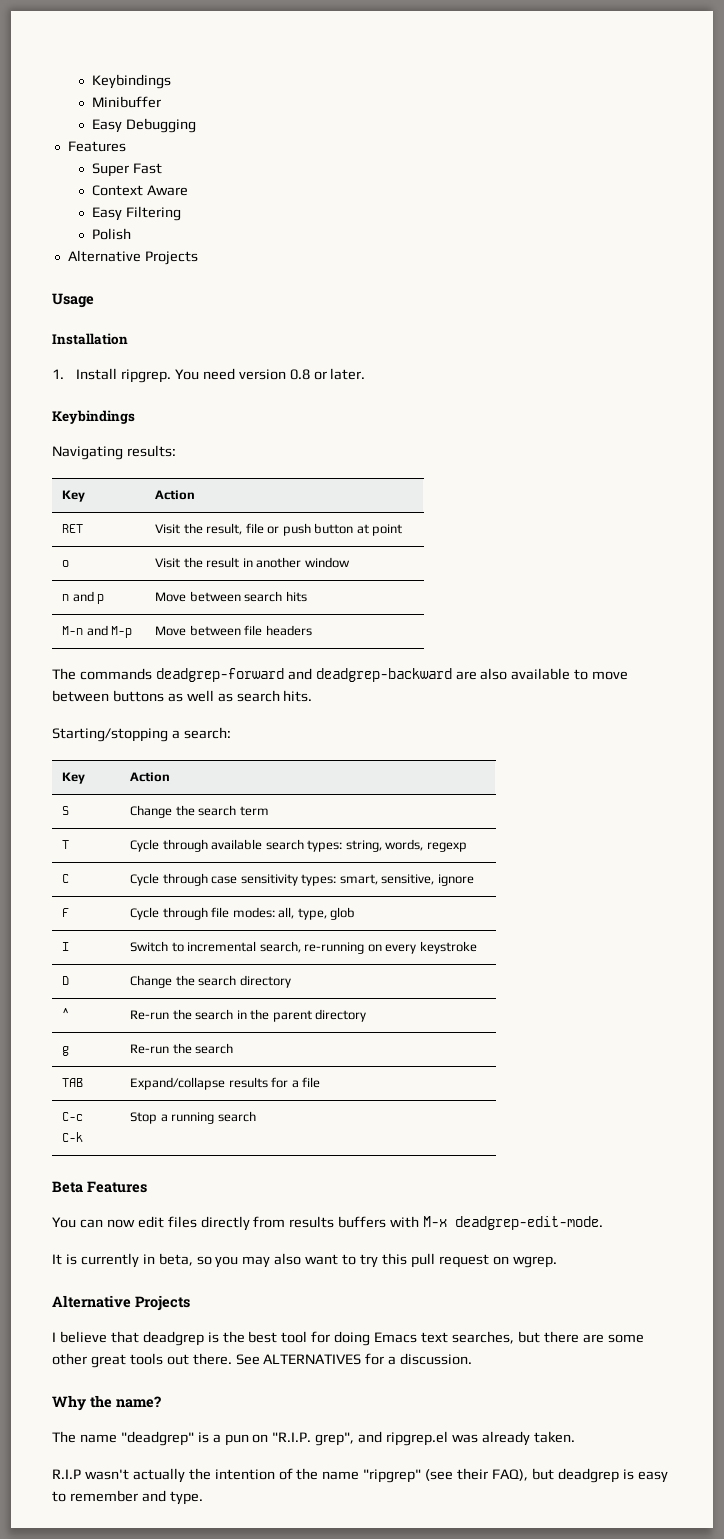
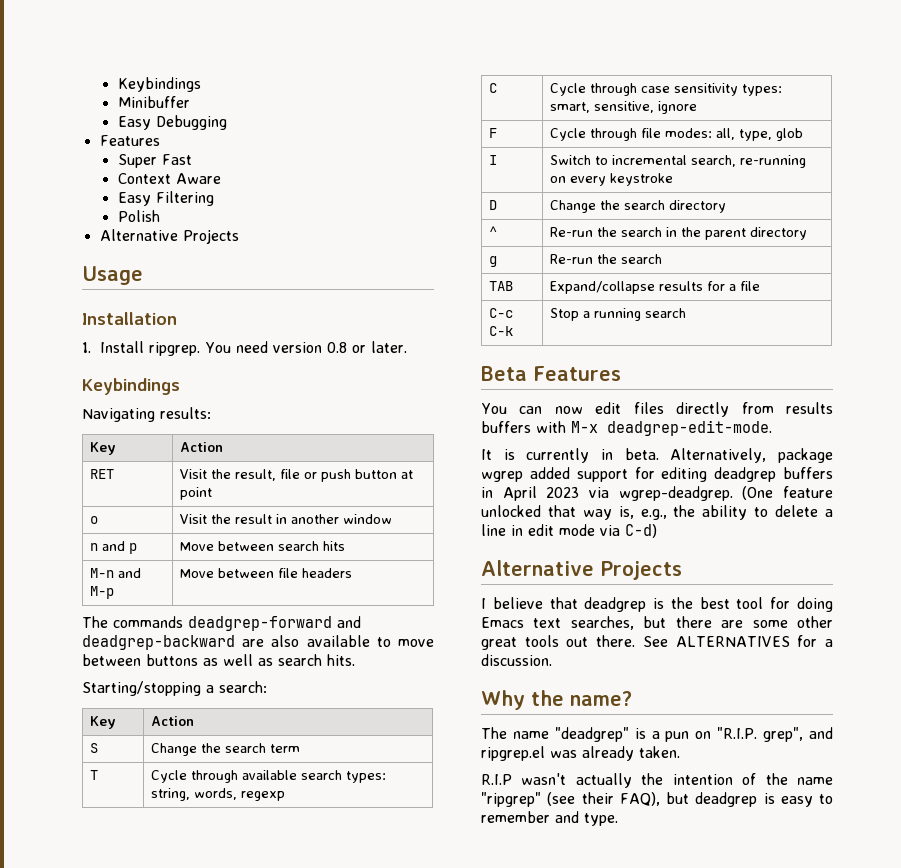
[158,1253,557,1268] beta, so you may also want to try this pull request on wgrep. -> [624,448,833,463] [481,467,833,482] [481,486,833,501] [481,505,833,520] [481,524,657,538] beta. Alternatively, package wgrep added support for editing deadgrep buffers in April 2023 via wgrep-deadgrep. (One feature unlocked that way is, e.g., the ability to delete a line in edit mode via C-d)

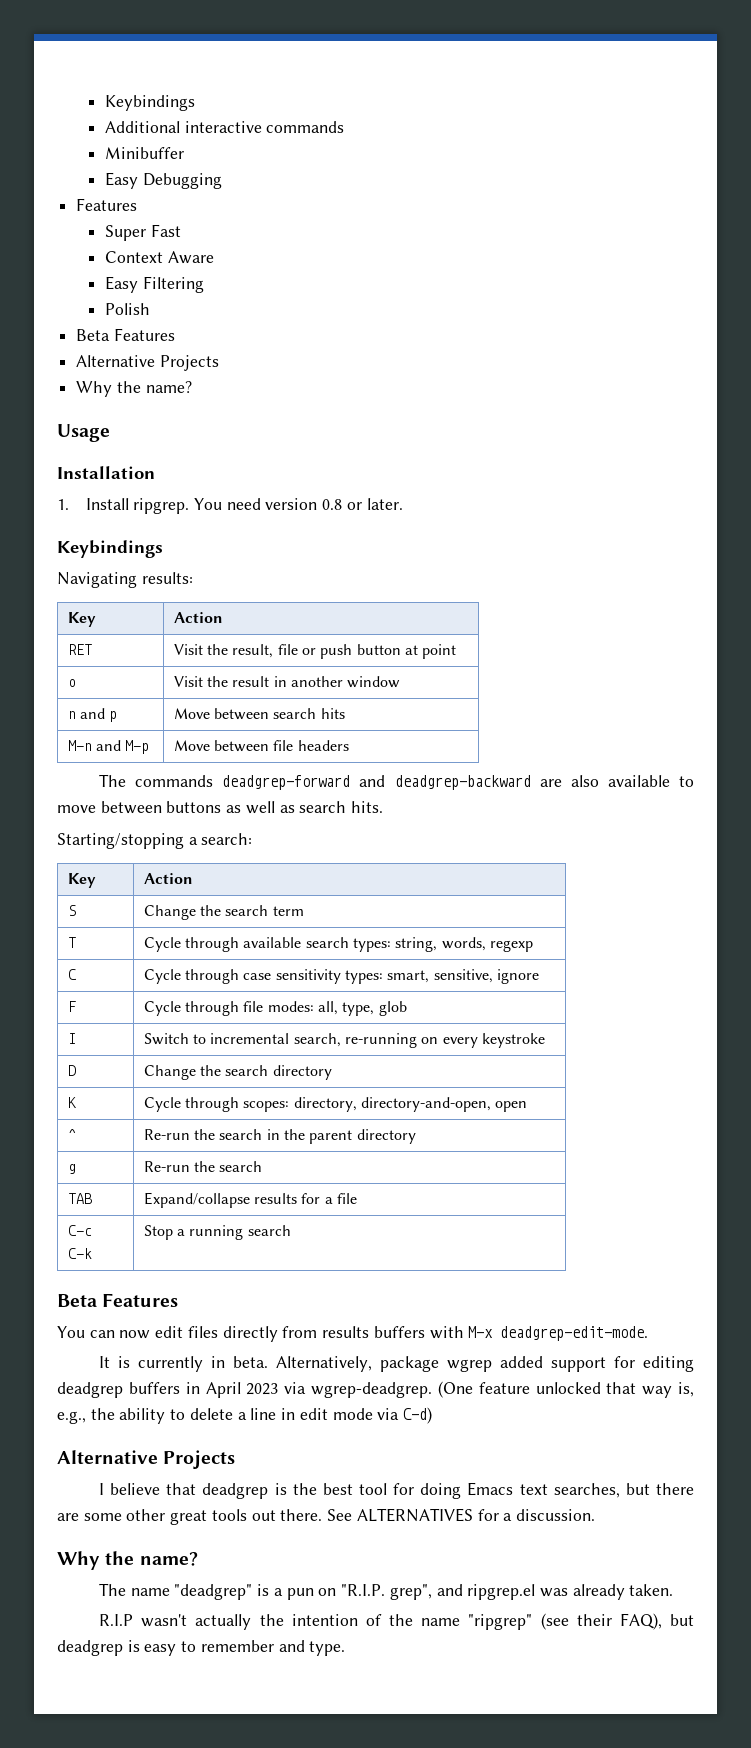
[117,77,201,92] Keybindings -> [104,95,195,111] [104,121,345,133] Keybindings // Additional interactive commands
[99,229,239,244] // Alternative Projects -> [76,328,175,341] [76,355,219,371] [76,381,192,397] // Beta Features // Alternative Projects // Why the name?
(726, 206) none -> [67,1097,77,1108] [143,1097,528,1112] // K | Cycle through scopes: directory, directory-and-open, open

